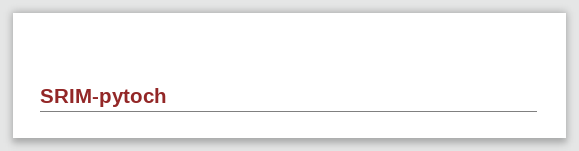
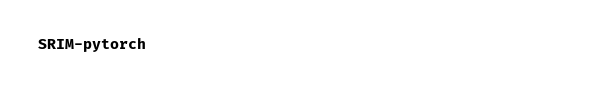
[40,88,167,107] SRIM-pytoch -> [38,37,146,52] SRIM-pytorch

